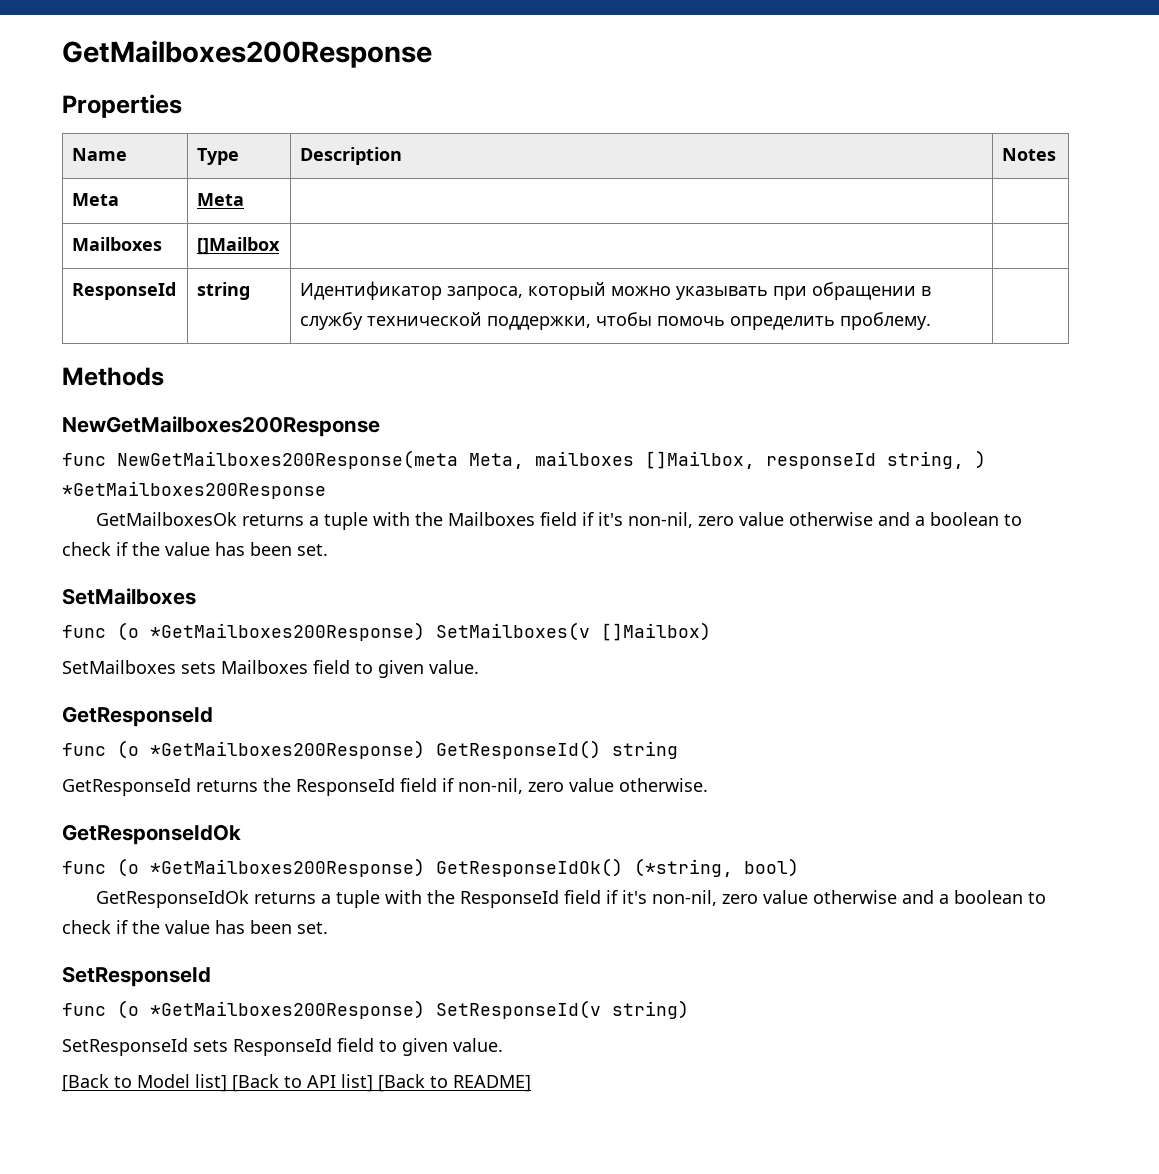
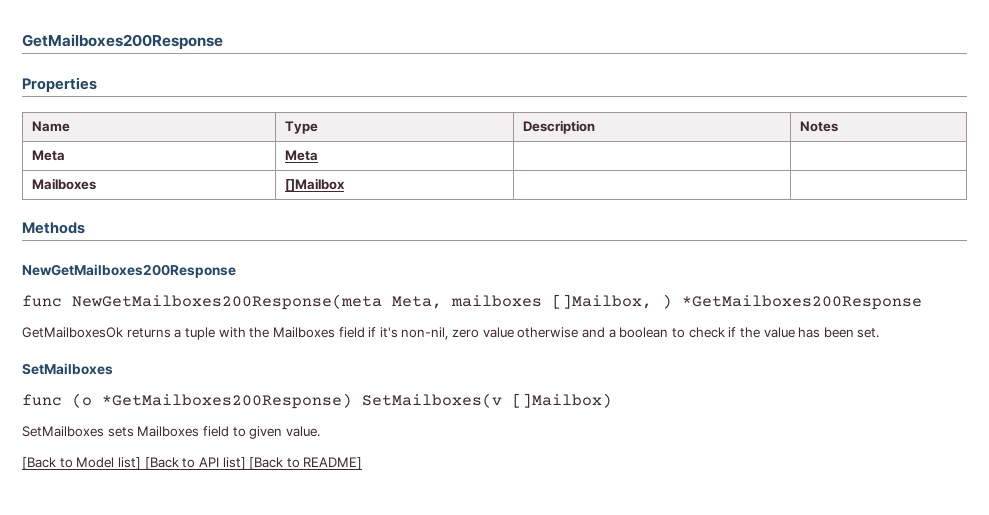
[72,282,177,300] [197,282,251,300] [300,281,932,300] [300,312,932,330] // ResponseId | string | Идентификатор запроса, который можно указывать при обращении в службу технической поддержки, чтобы помочь определить проблему. | -> (345, 185) none
[766,451,964,469] responseId string, -> (652, 301) none
[62,706,213,727] [62,740,678,759] [62,778,708,796] [62,824,241,845] [62,858,799,877] [96,890,1047,908] [62,920,328,934] [62,966,211,987] [62,1000,689,1019] [62,1038,503,1056] // GetResponseId // func (o *GetMailboxes200Response) GetResponseId() string // GetResponseId returns the ResponseId field if non-nil, zero value otherwise. // GetResponseIdOk // func (o *GetMailboxes200Response) GetResponseIdOk() (*string, bool) // GetResponseIdOk returns a tuple with the ResponseId field if it's non-nil, zero value otherwise and a boolean to check if the value has been set. // SetResponseId // func (o *GetMailboxes200Response) SetResponseId(v string) // SetResponseId sets ResponseId field to given value. -> (320, 431) none

